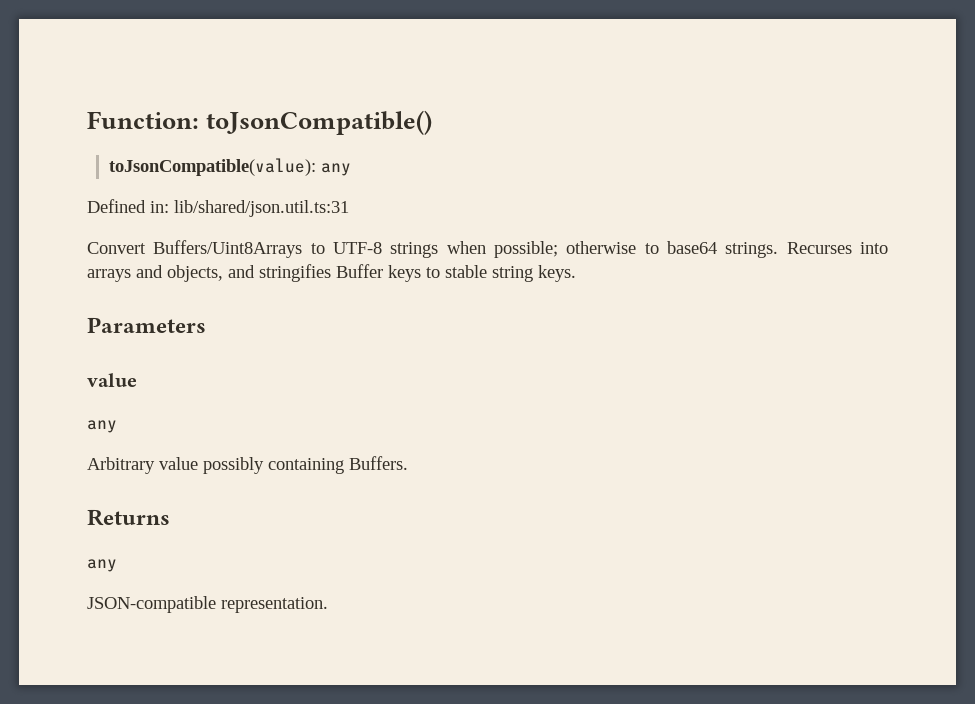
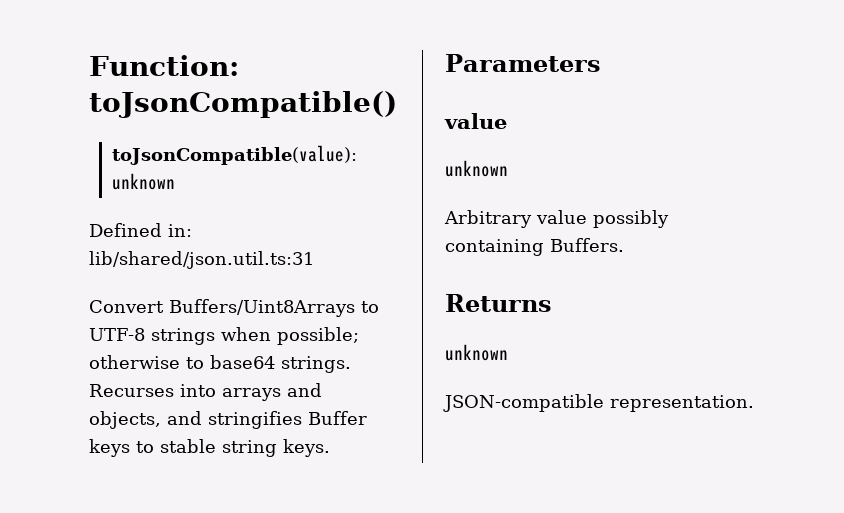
[321,163,352,176] any -> [111,173,175,190] unknown
[87,420,117,433] any -> [445,160,508,177] unknown
[87,559,117,572] any -> [445,344,508,361] unknown

